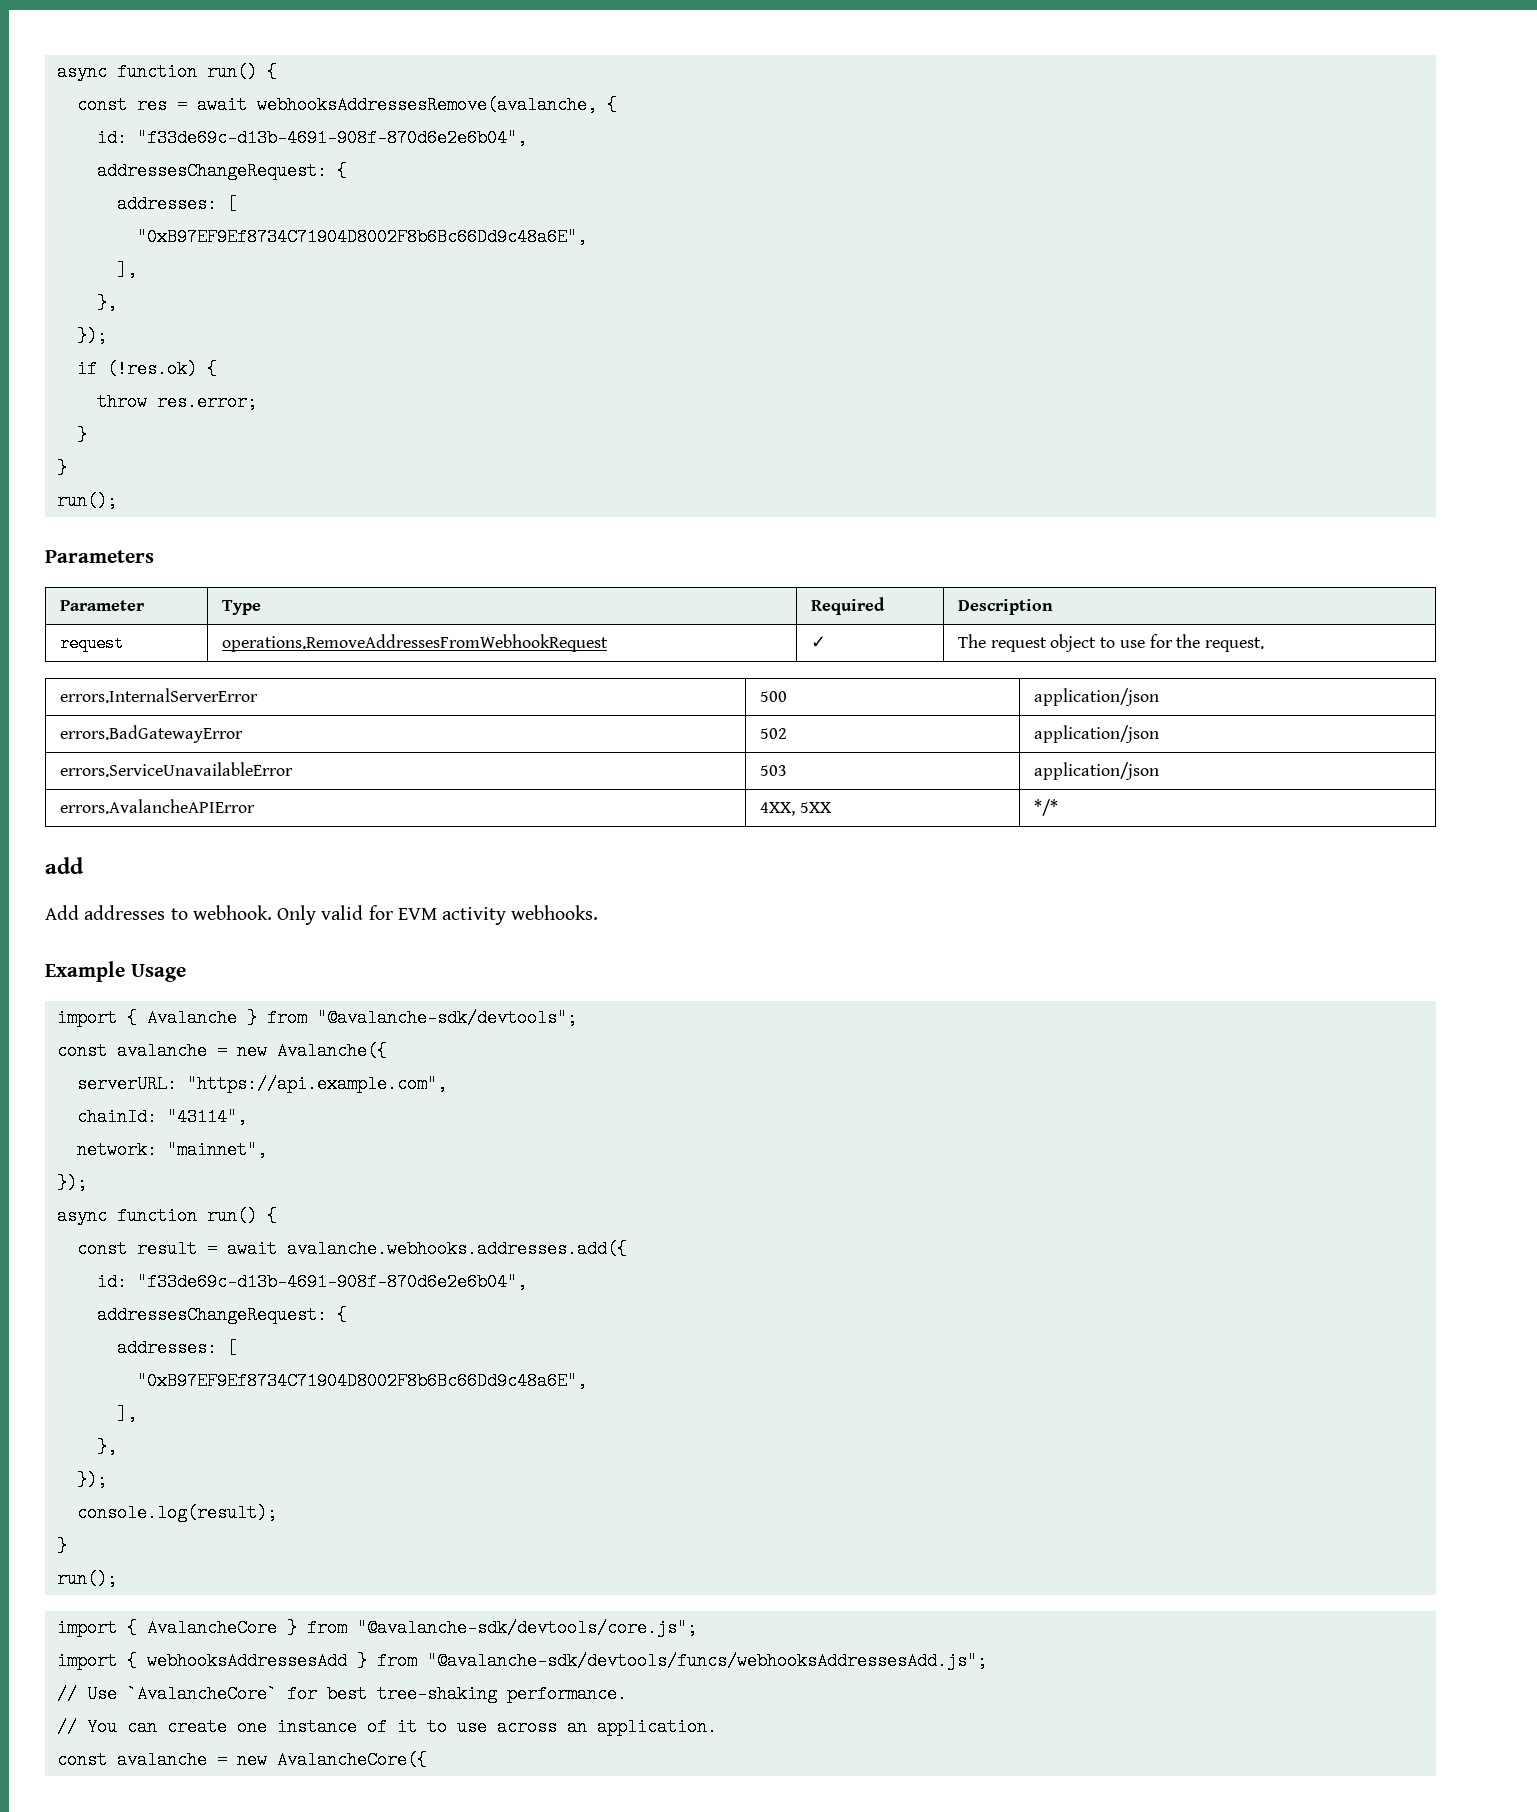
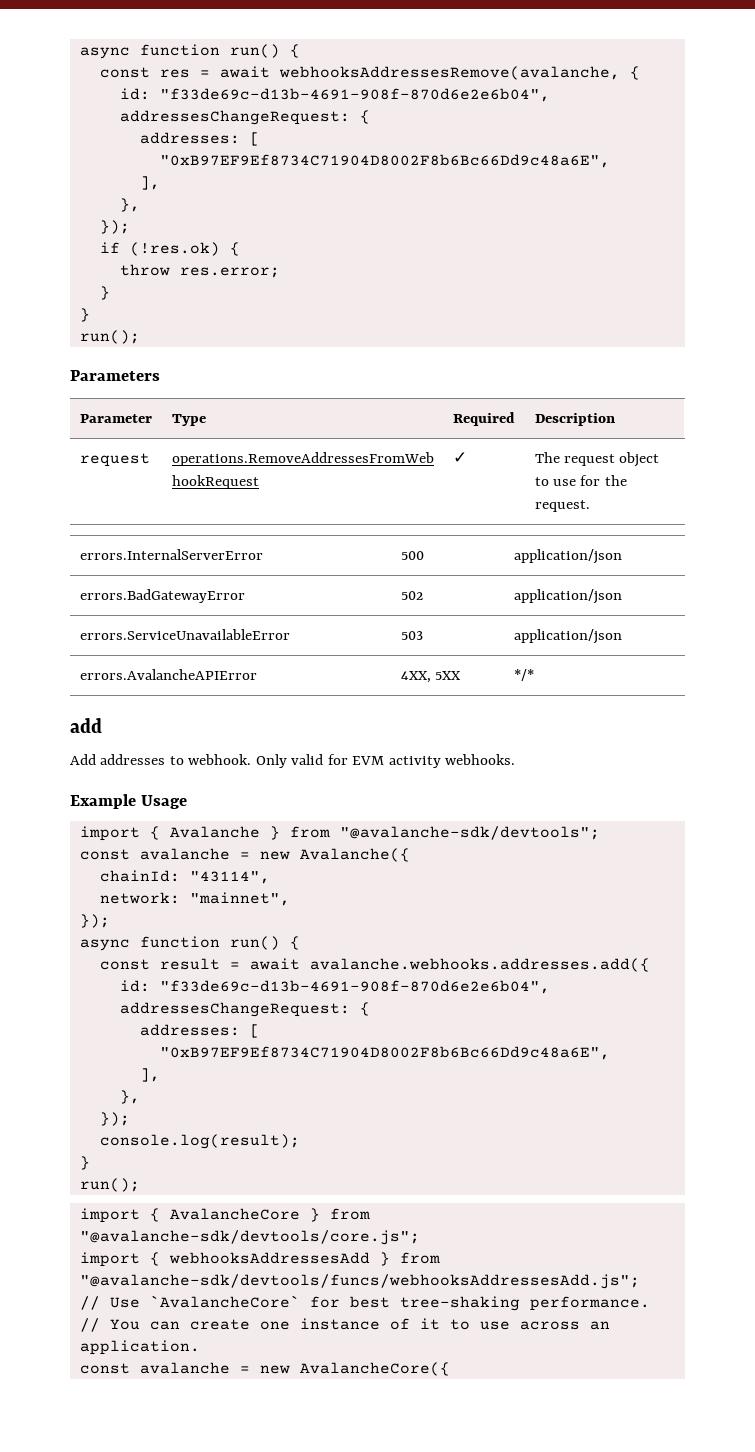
[76,1075,447,1093] // serverURL: "https://api.example.com", -> (410, 855) none

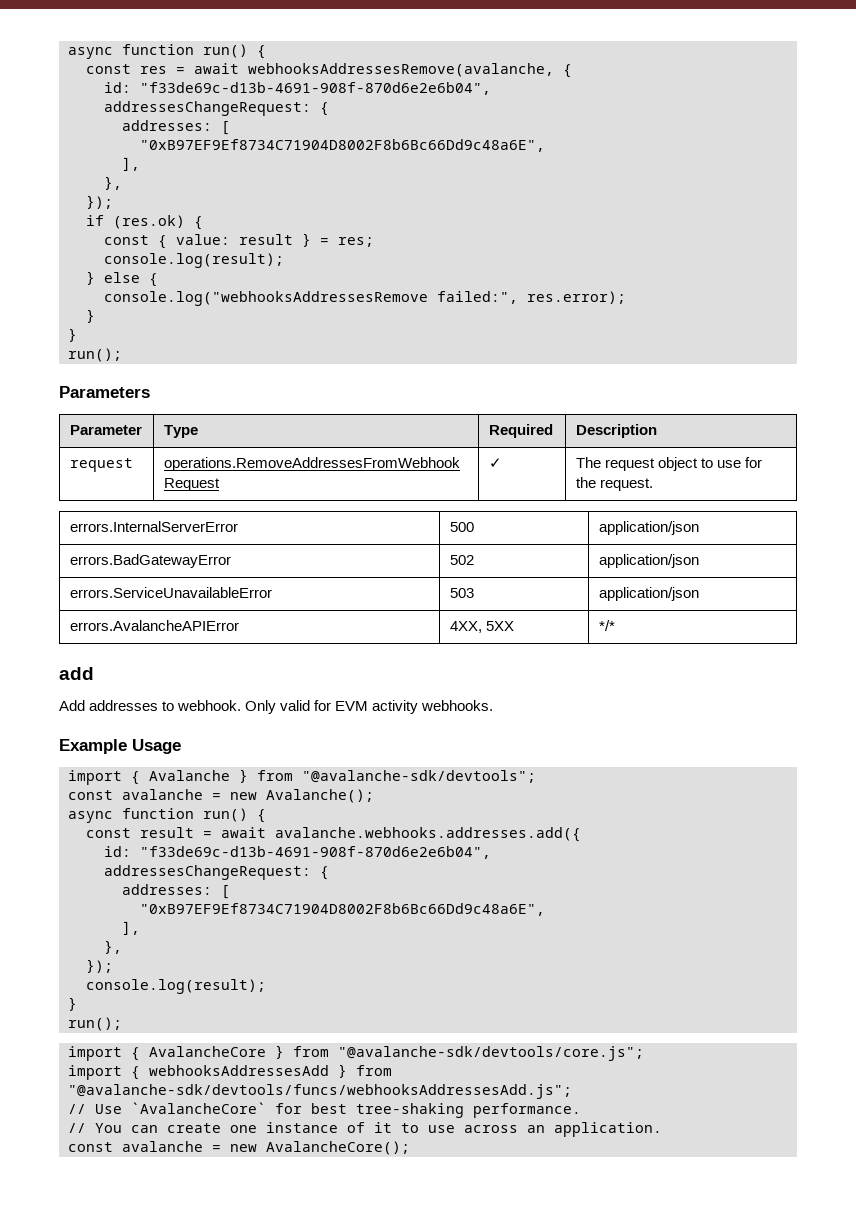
[129,242,240,256] [119,264,280,278] (!res.ok) { // throw res.error; -> [113,215,203,230] [104,233,374,249] [104,253,284,268] [86,271,158,287] [104,291,626,306] (res.ok) { // const { value: result } = res; // console.log(result); // } else { // console.log("webhooksAddressesRemove failed:", res.error);
[299,848,410,862] [99,870,270,884] [99,892,290,906] [79,914,110,928] Avalanche({ // chainId: "43114", // network: "mainnet", // }); -> [266,789,374,803] Avalanche();
[299,1362,450,1376] AvalancheCore({ -> [266,1141,410,1155] AvalancheCore();

